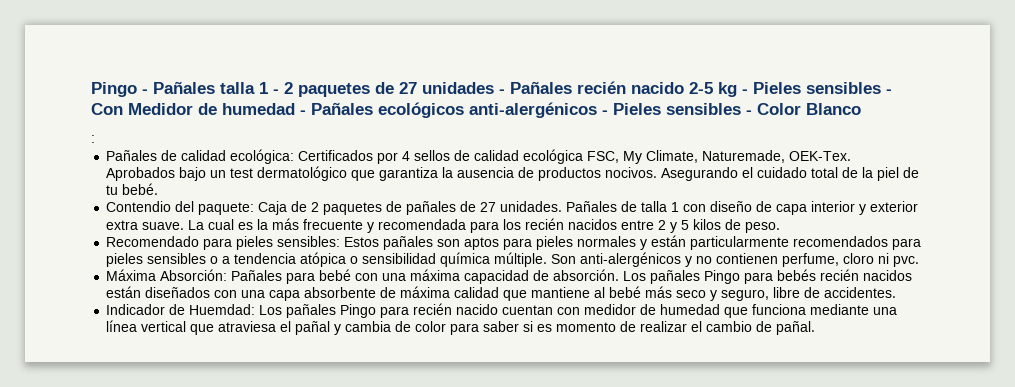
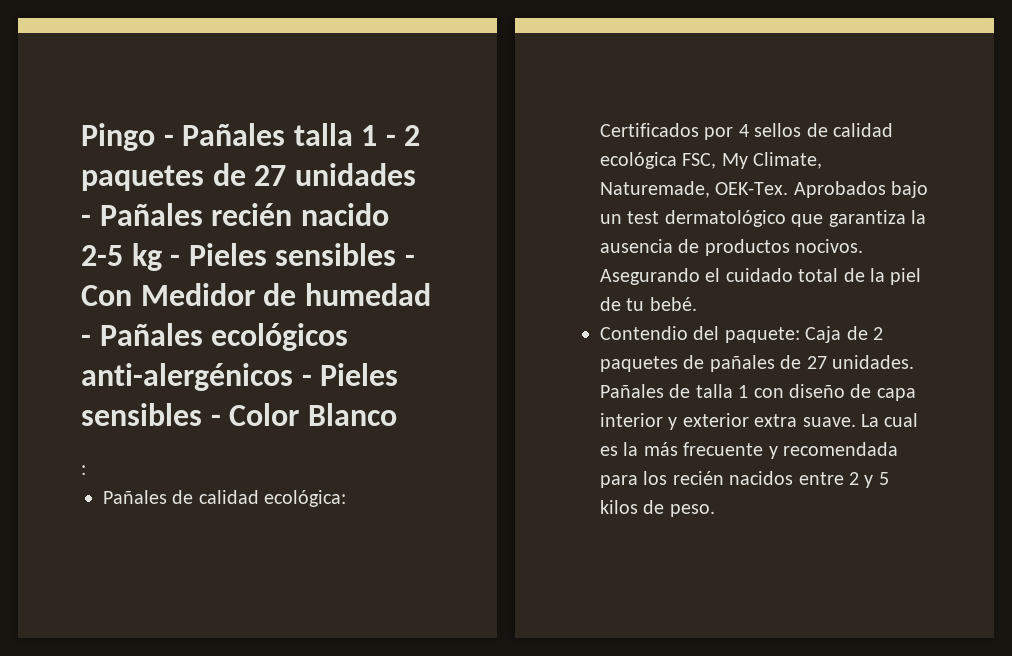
[106,235,922,250] [106,252,920,267] [106,269,913,284] [106,286,897,301] [106,303,898,318] [106,320,816,335] // Recomendado para pieles sensibles: Estos pañales son aptos para pieles normales y están particularmente recomendados para pieles sensibles o a tendencia atópica o sensibilidad química múltiple. Son anti-alergénicos y no contienen perfume, cloro ni pvc. // Máxima Absorción: Pañales para bebé con una máxima capacidad de absorción. Los pañales Pingo para bebés recién nacidos están diseñados con una capa absorbente de máxima calidad que mantiene al bebé más seco y seguro, libre de accidentes. // Indicador de Huemdad: Los pañales Pingo para recién nacido cuentan con medidor de humedad que funciona mediante una línea vertical que atraviesa el pañal y cambia de color para saber si es momento de realizar el cambio de pañal. -> (715, 510) none

